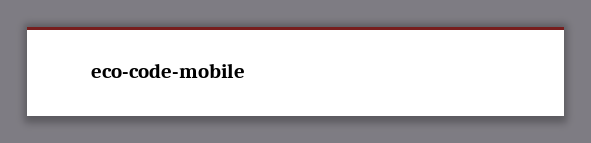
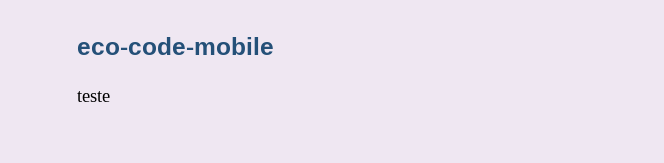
(245, 70) none -> [77,91,110,102] // teste

